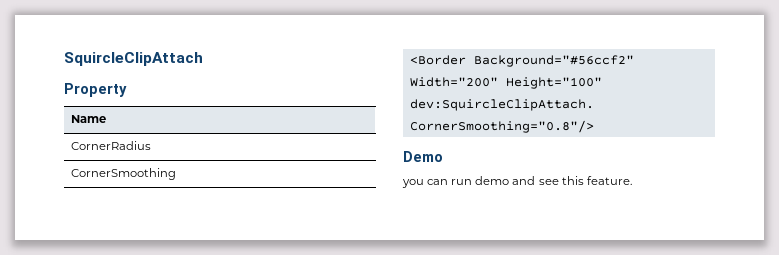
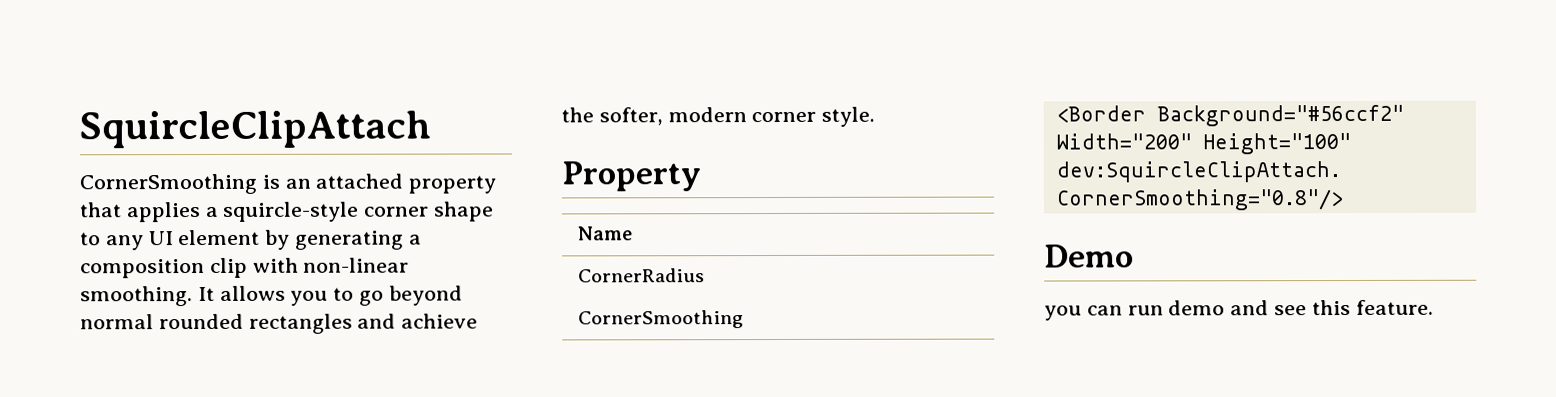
(203, 59) none -> [79,173,497,195] [80,201,495,223] [80,229,422,251] [80,257,410,279] [80,285,463,307] [80,313,479,334] [561,106,876,127] // CornerSmoothing is an attached property that applies a squircle-style corner shape to any UI element by generating a composition clip with non-linear smoothing. It allows you to go beyond normal rounded rectangles and achieve the softer, modern corner style.

